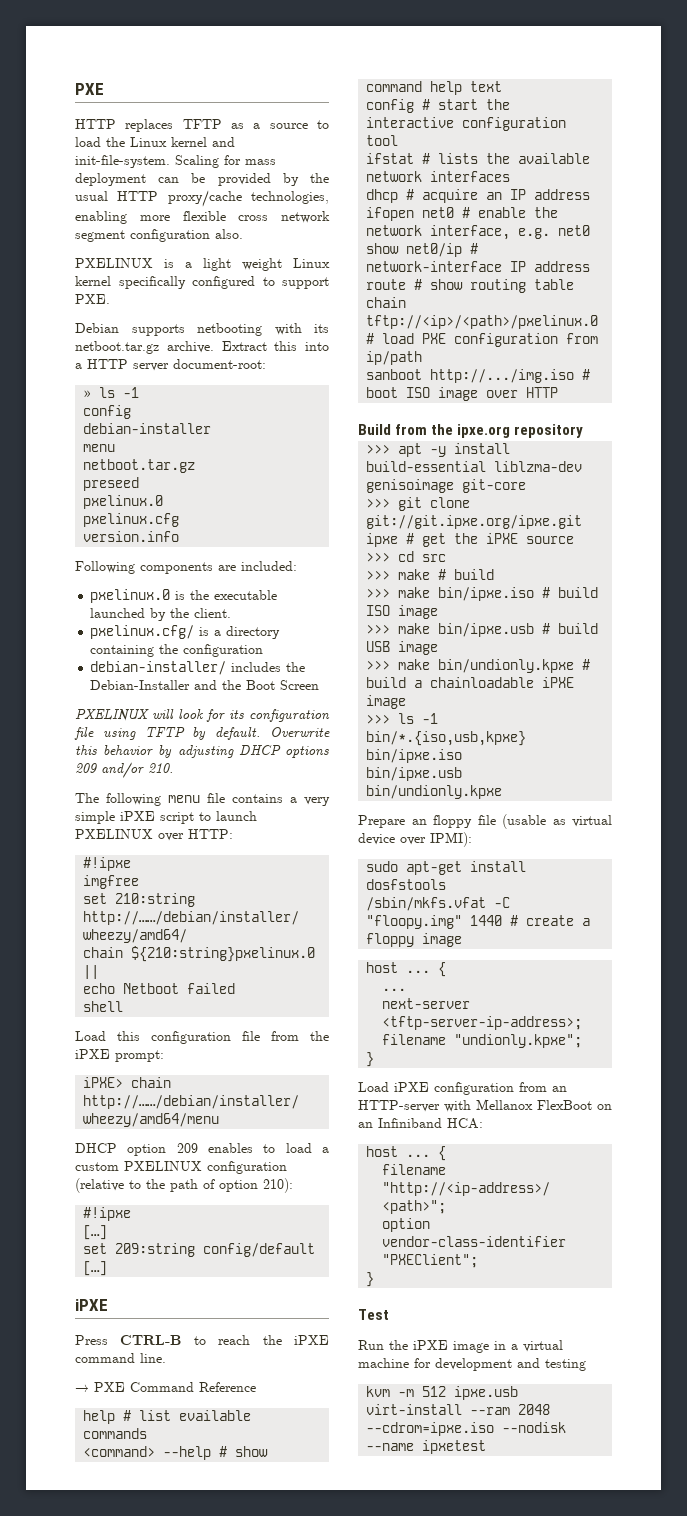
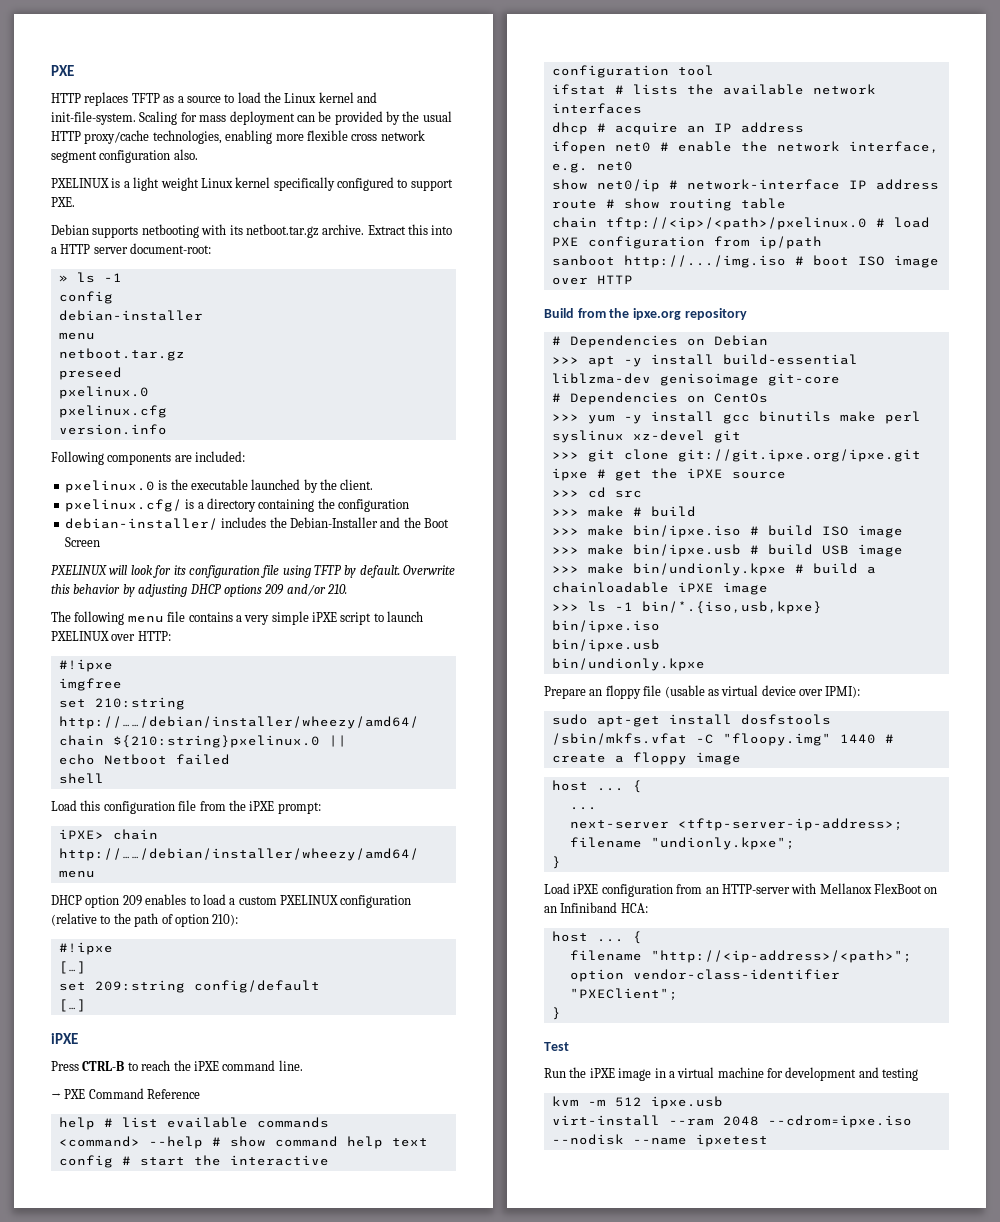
(584, 431) none -> [551,335,768,348] // # Dependencies on Debian
(527, 486) none -> [551,392,768,405] [551,411,921,424] [551,430,741,443] // # Dependencies on CentOs // >>> yum -y install gcc binutils make perl syslinux xz-devel git

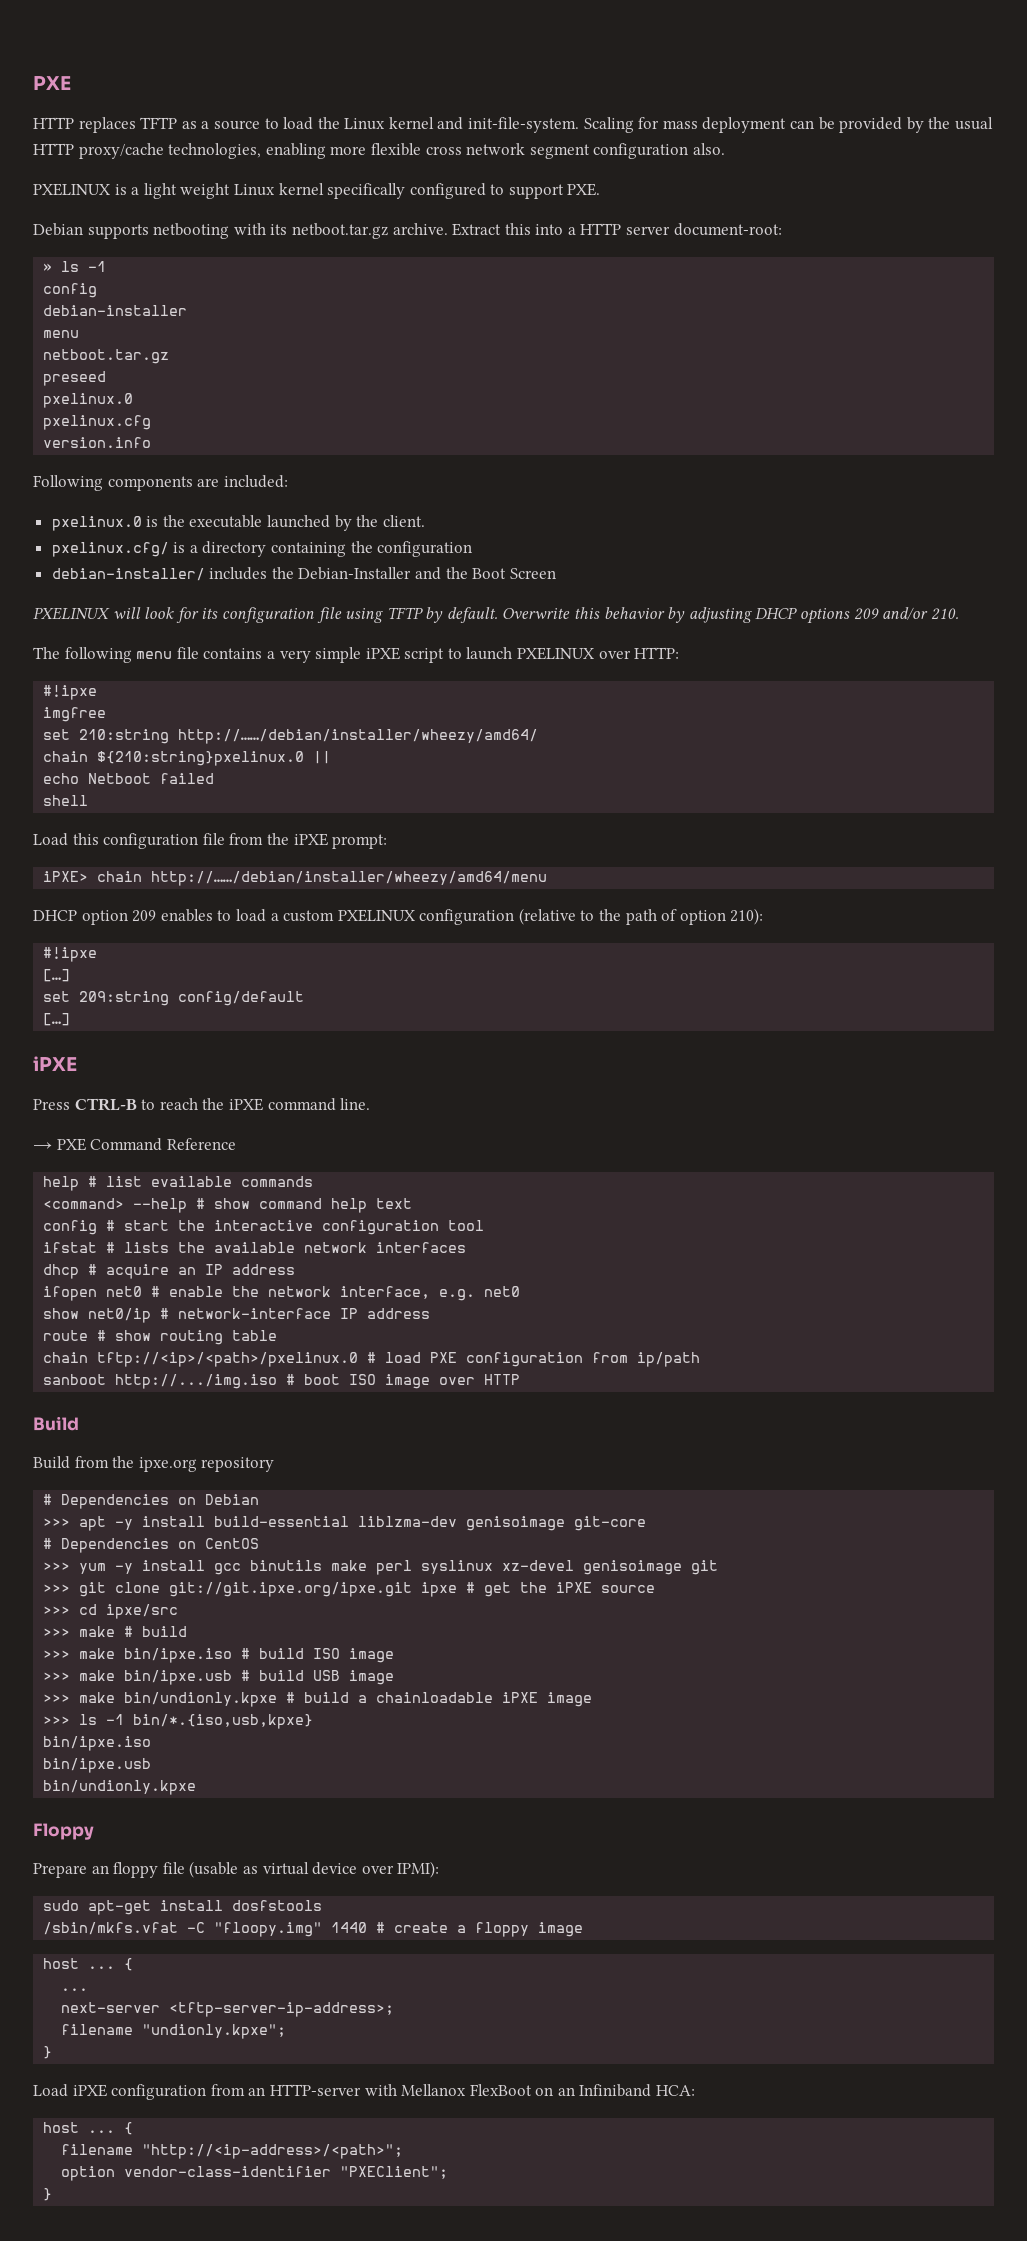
(574, 313) none -> [33,1456,70,1469] // Build
[713,393,768,403] CentOs -> [205,1538,260,1549] CentOS
(705, 435) none -> [583,1560,683,1575] genisoimage
[614,490,642,498] src -> [106,1604,179,1619] ipxe/src
(705, 664) none -> [33,1823,94,1840] // Floppy
[544,1042,569,1051] [544,1067,919,1081] [551,1096,723,1109] [551,1115,912,1128] [551,1134,768,1147] // Test // Run the iPXE image in a virtual machine for development and testing // kvm -m 512 ipxe.usb // virt-install --ram 2048 --cdrom=ipxe.iso --nodisk --name ipxetest -> (53, 2194) none

